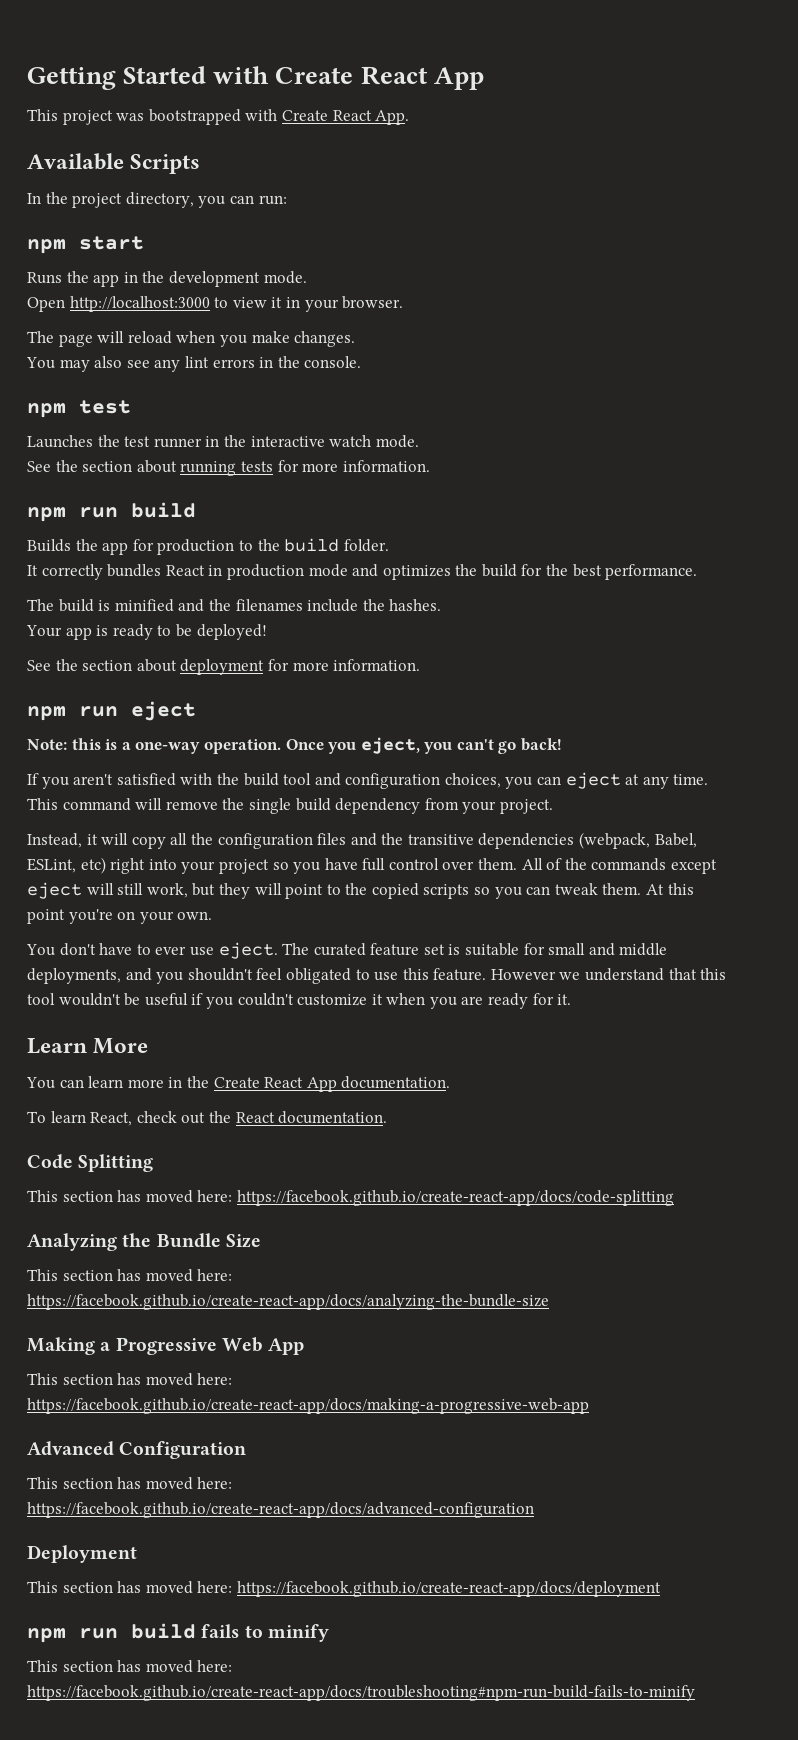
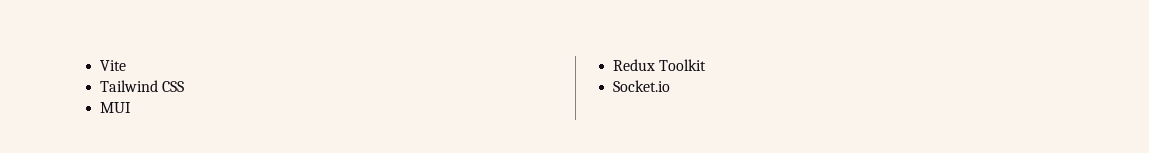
[27,66,484,90] [27,109,410,125] [27,153,201,174] [27,192,287,208] [27,236,144,254] [27,271,307,287] [27,296,404,312] [27,331,356,347] [26,356,362,372] [27,400,131,418] [27,435,419,448] [27,460,430,476] [27,502,196,522] [27,538,389,555] [27,564,698,580] [27,599,442,612] [26,624,267,640] [27,659,421,675] [27,701,196,721] [27,737,563,754] [27,772,709,789] [27,798,553,814] [27,832,697,849] [27,857,718,874] [27,882,694,899] [27,909,213,924] [26,942,668,959] [27,968,727,984] [27,993,572,1009] [27,1038,149,1054] [26,1076,451,1092] [27,1111,388,1126] [27,1154,154,1172] [27,1190,674,1206] [27,1233,261,1251] [27,1269,233,1282] [27,1294,549,1310] [27,1337,305,1355] [27,1373,233,1386] [27,1398,589,1414] [27,1441,247,1459] [27,1477,233,1490] [27,1502,534,1518] [27,1545,137,1563] [27,1581,661,1597] [27,1623,329,1643] [27,1660,233,1673] [27,1685,695,1701] Getting Started with Create React App // This project was bootstrapped with Create React App. // Available Scripts // In the project directory, you can run: // npm start // Runs the app in the development mode. // Open http://localhost:3000 to view it in your browser. // The page will reload when you make changes. // You may also see any lint errors in the console. // npm test // Launches the test runner in the interactive watch mode. // See the section about running tests for more information. // npm run build // Builds the app for production to the build folder. // It correctly bundles React in production mode and optimizes the build for the best performance. // The build is minified and the filenames include the hashes. // Your app is ready to be deployed! // See the section about deployment for more information. // npm run eject // Note: this is a one-way operation. Once you eject, you can't go back! // If you aren't satisfied with the build tool and configuration choices, you can eject at any time. This command will remove the single build dependency from your project. // Instead, it will copy all the configuration files and the transitive dependencies (webpack, Babel, ESLint, etc) right into your project so you have full control over them. All of the commands except eject will still work, but they will point to the copied scripts so you can tweak them. At this point you're on your own. // You don't have to ever use eject. The curated feature set is suitable for small and middle deployments, and you shouldn't feel obligated to use this feature. However we understand that this tool wouldn't be useful if you couldn't customize it when you are ready for it. // Learn More // You can learn more in the Create React App documentation. // To learn React, check out the React documentation. // Code Splitting // This section has moved here: https://facebook.github.io/create-react-app/docs/code-splitting // Analyzing the Bundle Size // This section has moved here: https://facebook.github.io/create-react-app/docs/analyzing-the-bundle-size // Making a Progressive Web App // This section has moved here: https://facebook.github.io/create-react-app/docs/making-a-progressive-web-app // Advanced Configuration // This section has moved here: https://facebook.github.io/create-react-app/docs/advanced-configuration // Deployment // This section has moved here: https://facebook.github.io/create-react-app/docs/deployment // npm run build fails to minify // This section has moved here: https://facebook.github.io/create-react-app/docs/troubleshooting#npm-run-build-fails-to-minify -> [100,60,127,71] [100,80,185,92] [100,102,132,113] [613,59,707,71] [613,80,671,92] Vite // Tailwind CSS // MUI // Redux Toolkit // Socket.io

